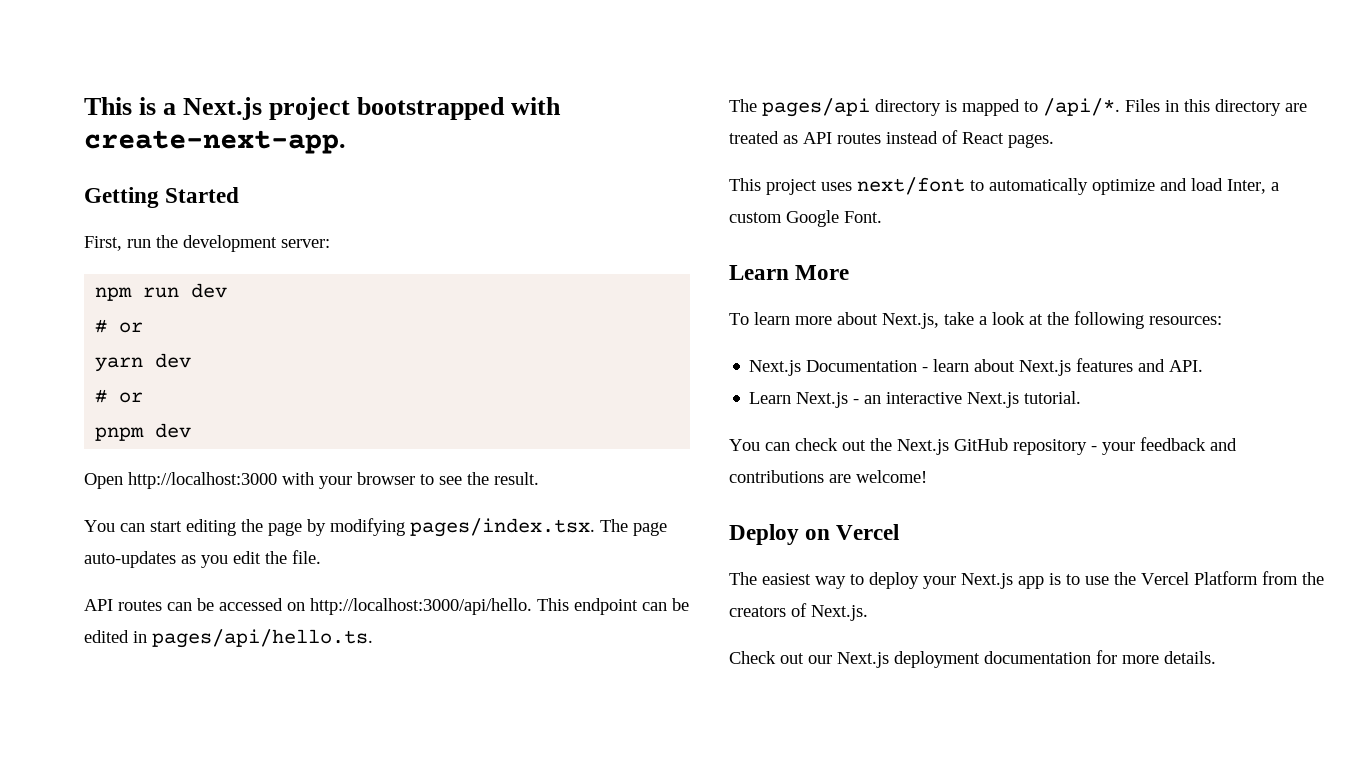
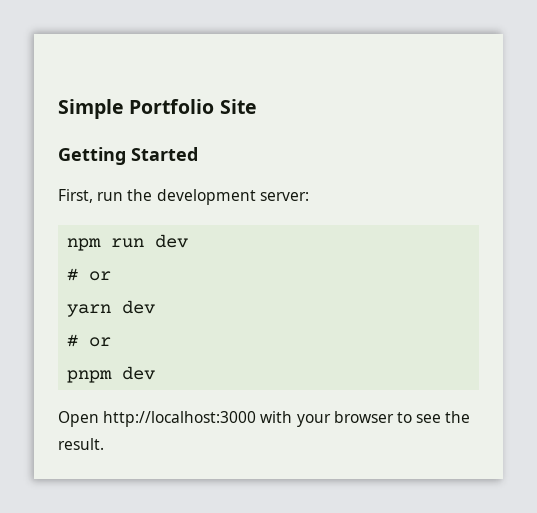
[84,97,562,120] [84,130,346,154] This is a Next.js project bootstrapped with create-next-app. -> [58,99,257,119] Simple Portfolio Site
[84,518,667,537] [84,550,321,568] [84,598,689,615] [84,629,373,648] [729,98,1307,117] [729,130,1054,148] [729,177,1279,195] [729,210,882,227] [729,265,850,280] [729,311,1222,329] [749,358,1204,376] [749,391,1082,408] [729,437,1237,455] [729,470,927,483] [729,524,900,545] [729,571,1324,589] [729,603,868,621] [729,650,1216,668] // You can start editing the page by modifying pages/index.tsx. The page auto-updates as you edit the file. // API routes can be accessed on http://localhost:3000/api/hello. This endpoint can be edited in pages/api/hello.ts. // The pages/api directory is mapped to /api/*. Files in this directory are treated as API routes instead of React pages. // This project uses next/font to automatically optimize and load Inter, a custom Google Font. // Learn More // To learn more about Next.js, take a look at the following resources: // Next.js Documentation - learn about Next.js features and API. // Learn Next.js - an interactive Next.js tutorial. // You can check out the Next.js GitHub repository - your feedback and contributions are welcome! // Deploy on Vercel // The easiest way to deploy your Next.js app is to use the Vercel Platform from the creators of Next.js. // Check out our Next.js deployment documentation for more details. -> (104, 444) none

